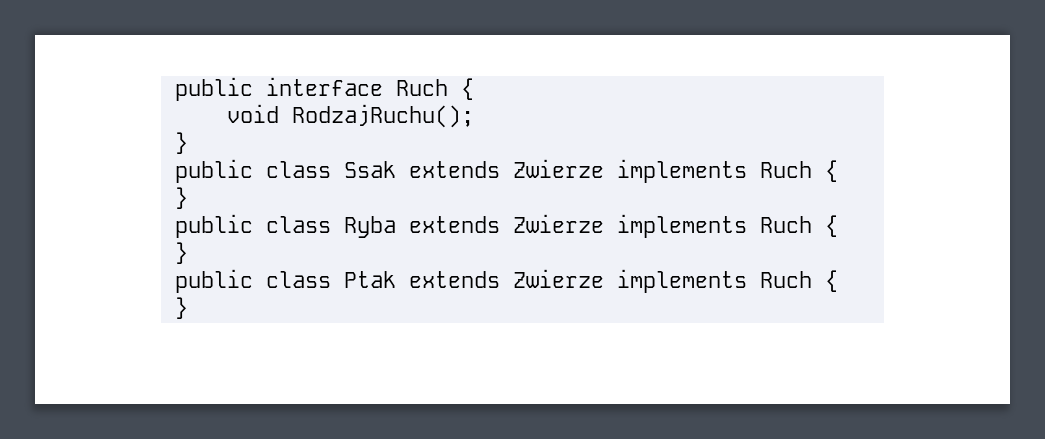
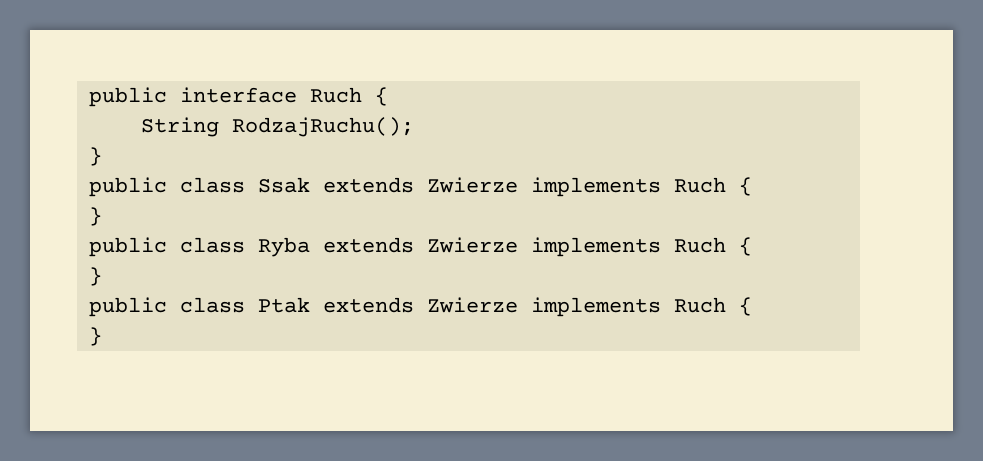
[226,104,279,123] void -> [140,117,219,137] String

